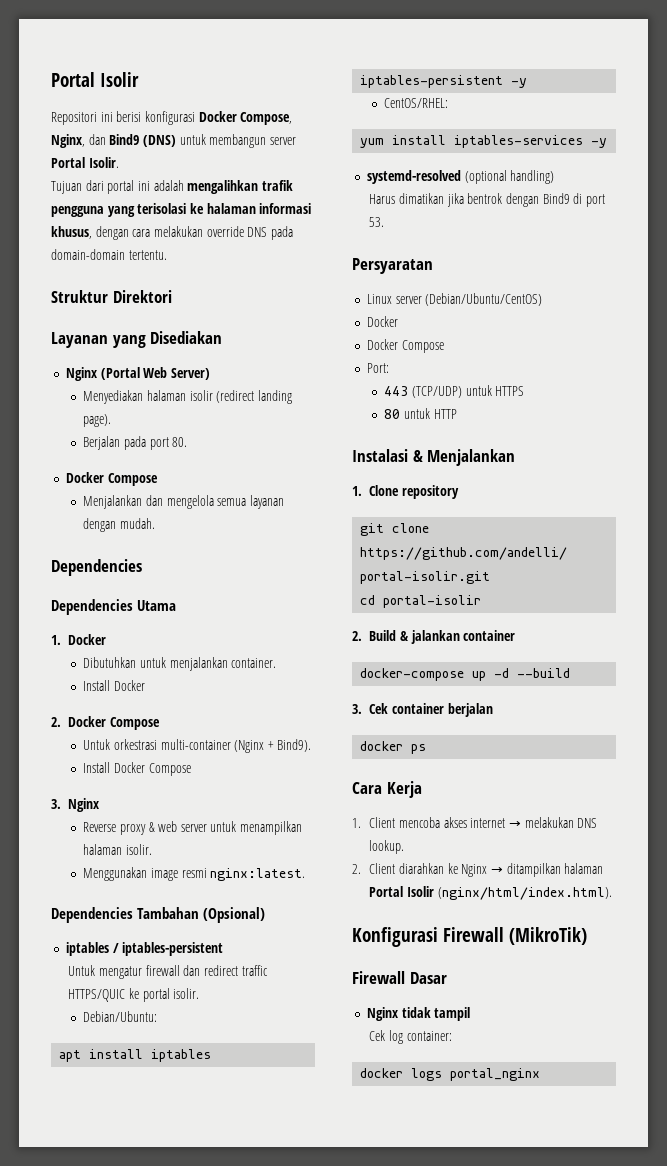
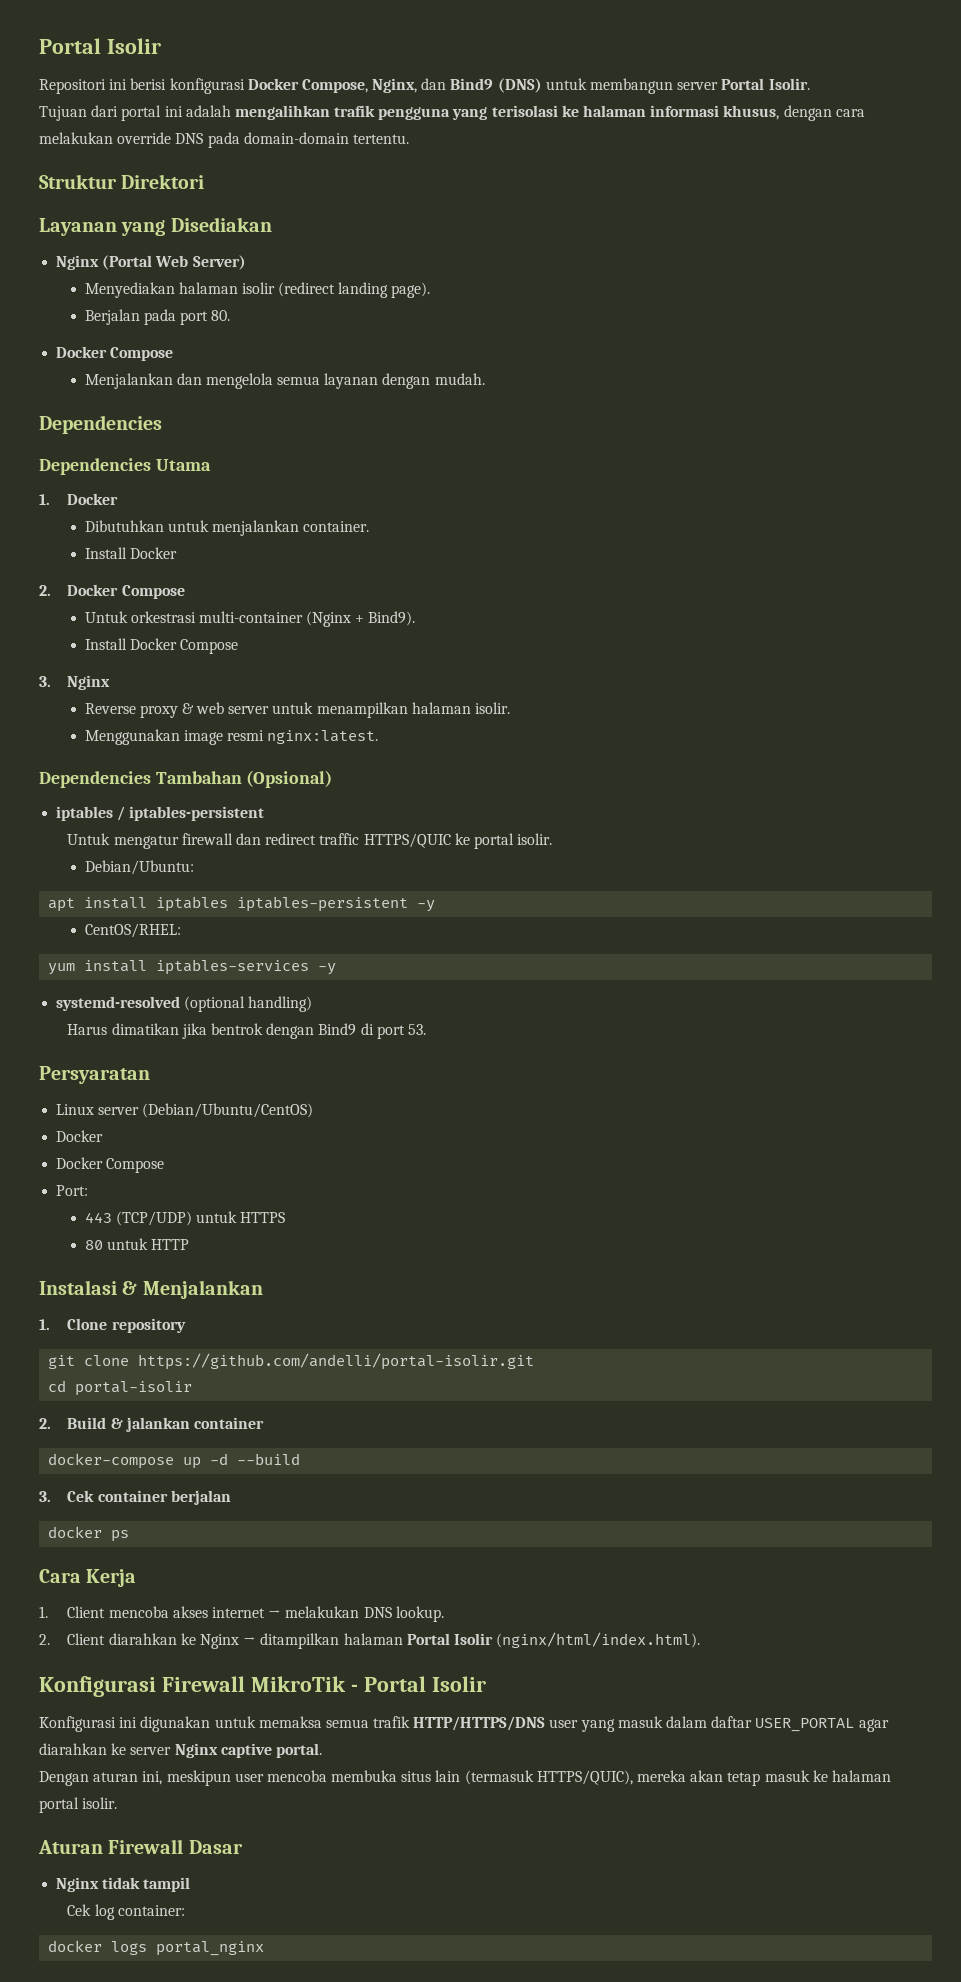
[509,927,588,945] (MikroTik) // -> [250,1676,486,1692] [39,1716,889,1732] [39,1743,322,1758] [39,1770,891,1786] [39,1797,118,1813] [38,1840,103,1854] MikroTik - Portal Isolir // Konfigurasi ini digunakan untuk memaksa semua trafik HTTP/HTTPS/DNS user yang masuk dalam daftar USER_PORTAL agar diarahkan ke server Nginx captive portal. // Dengan aturan ini, meskipun user mencoba membuka situs lain (termasuk HTTPS/QUIC), mereka akan tetap masuk ke halaman portal isolir. // Aturan

